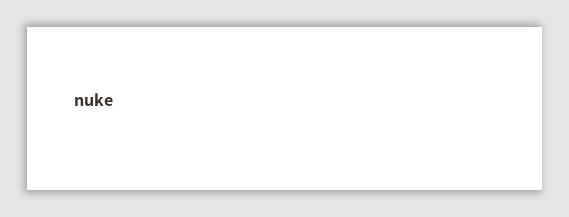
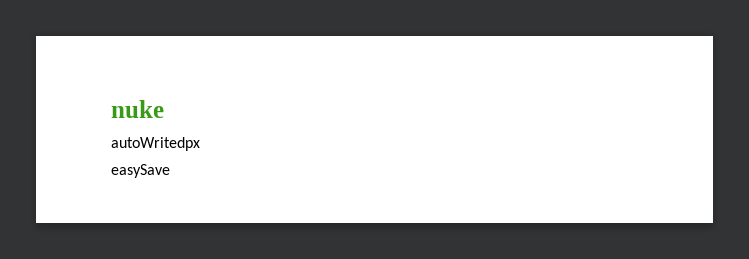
(113, 99) none -> [111,137,200,151] [111,164,170,178] // autoWritedpx // easySave

